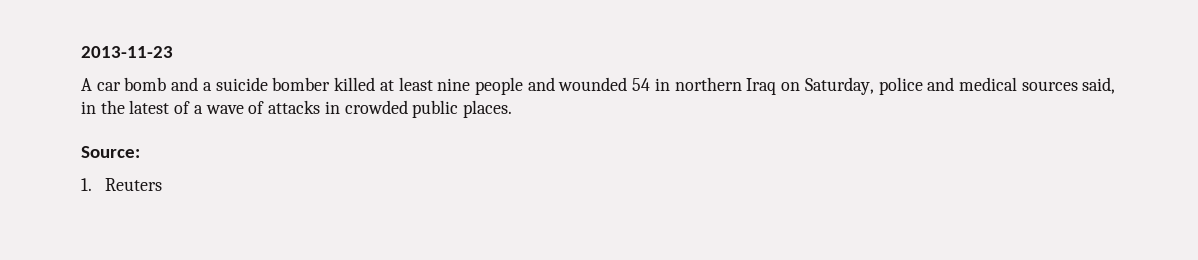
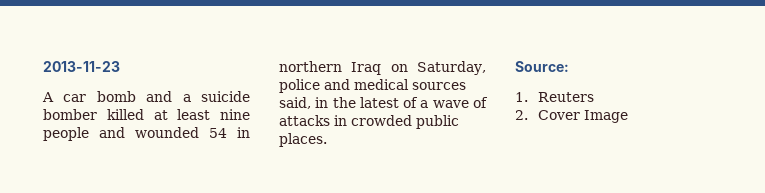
(163, 184) none -> [515,110,629,123] // 2. Cover Image

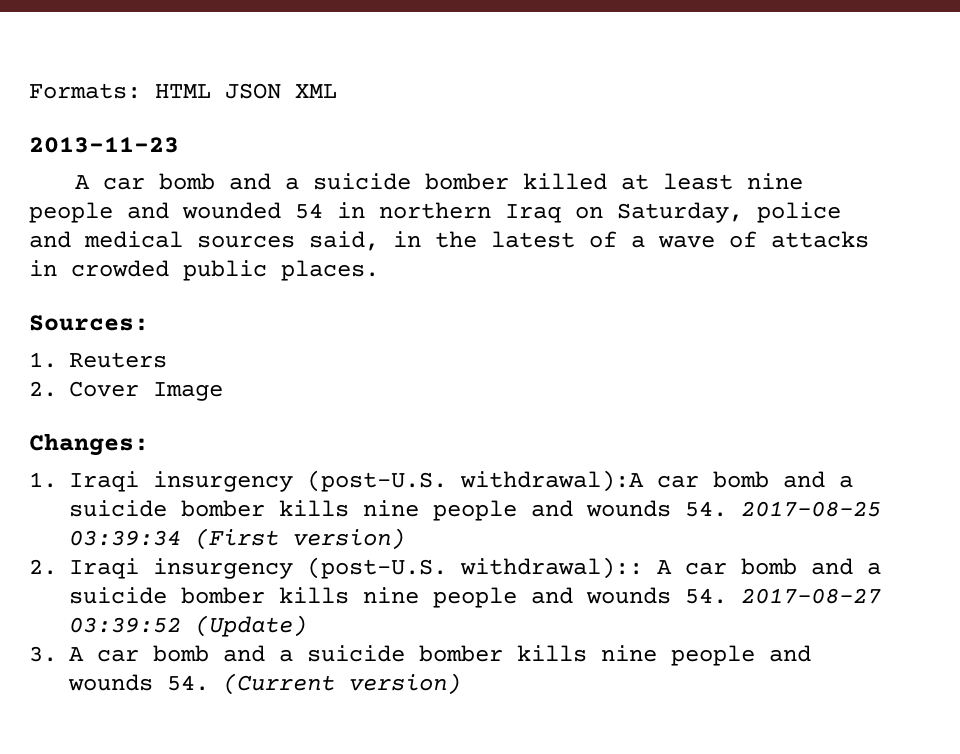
(43, 66) none -> [29,83,337,99] Formats: HTML JSON XML //
[515,61,569,72] Source: -> [29,315,149,331] Sources:
(629, 116) none -> [29,433,149,456] [29,470,853,492] [69,500,881,521] [69,528,405,550] [29,557,881,579] [69,587,881,608] [69,615,307,637] [29,645,811,666] [68,673,461,695] // Changes: // 1. Iraqi insurgency (post-U.S. withdrawal):A car bomb and a suicide bomber kills nine people and wounds 54. 2017-08-25 03:39:34 (First version) // 2. Iraqi insurgency (post-U.S. withdrawal):: A car bomb and a suicide bomber kills nine people and wounds 54. 2017-08-27 03:39:52 (Update) // 3. A car bomb and a suicide bomber kills nine people and wounds 54. (Current version)

